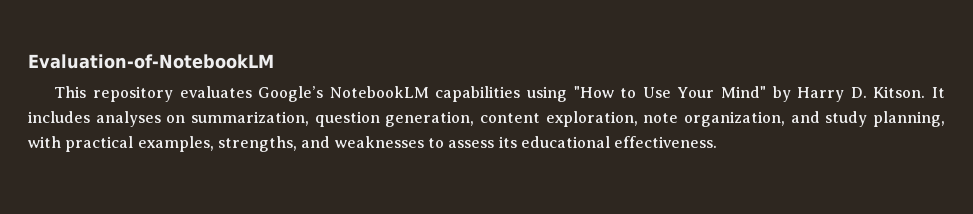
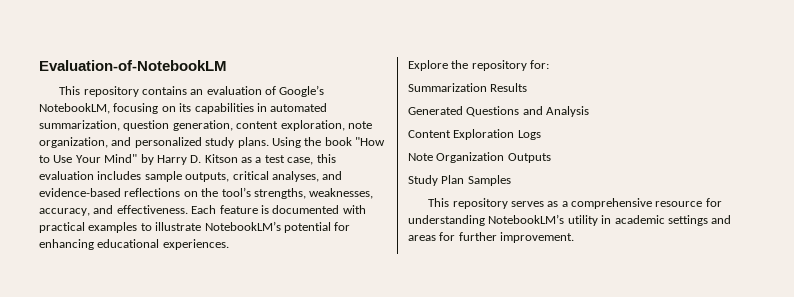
[179,86,568,102] evaluates Google’s NotebookLM capabilities using -> [141,85,325,97] [39,103,328,114] [39,120,372,131] [39,137,352,148] contains an evaluation of Google’s NotebookLM, focusing on its capabilities in automated summarization, question generation, content exploration, note organization, and personalized study plans. Using the book
[873,86,945,98] [28,111,945,127] [28,136,718,152] Kitson. It includes analyses on summarization, question generation, content exploration, note organization, and study planning, with practical examples, strengths, and weaknesses to assess its educational effectiveness. -> [204,154,336,165] [39,171,343,182] [39,187,374,199] [39,205,366,216] [39,221,351,233] [39,239,229,250] [408,60,550,71] [408,83,528,92] [408,106,590,117] [408,129,541,140] [408,152,551,163] [408,175,511,186] [428,198,722,209] [408,214,732,226] [408,232,575,243] Kitson as a test case, this evaluation includes sample outputs, critical analyses, and evidence-based reflections on the tool’s strengths, weaknesses, accuracy, and effectiveness. Each feature is documented with practical examples to illustrate NotebookLM’s potential for enhancing educational experiences. // Explore the repository for: // Summarization Results // Generated Questions and Analysis // Content Exploration Logs // Note Organization Outputs // Study Plan Samples // This repository serves as a comprehensive resource for understanding NotebookLM’s utility in academic settings and areas for further improvement.

